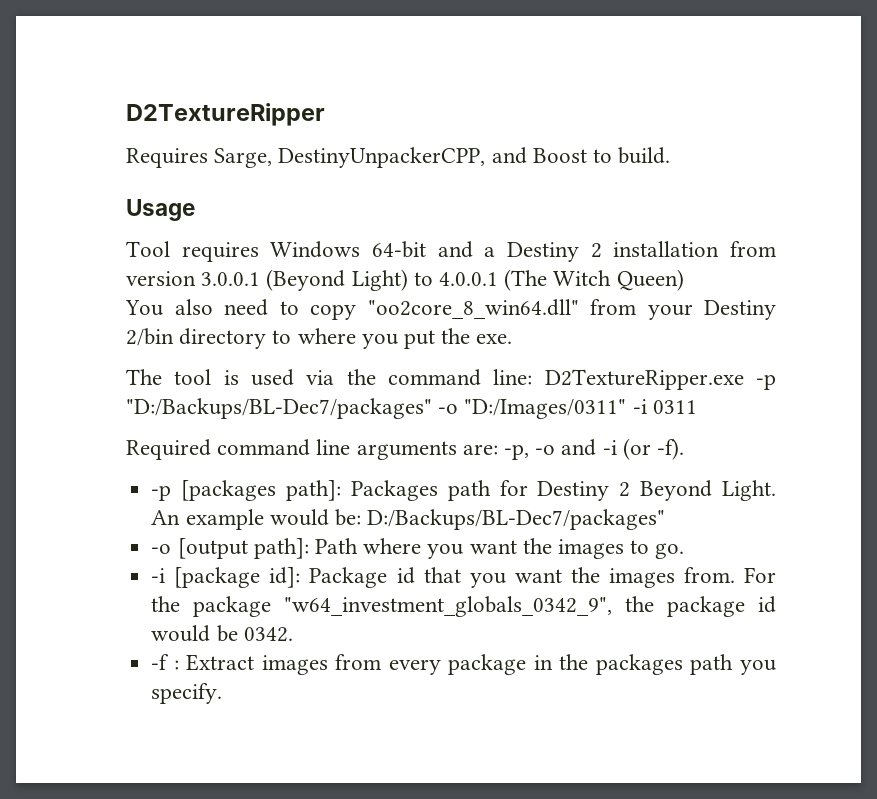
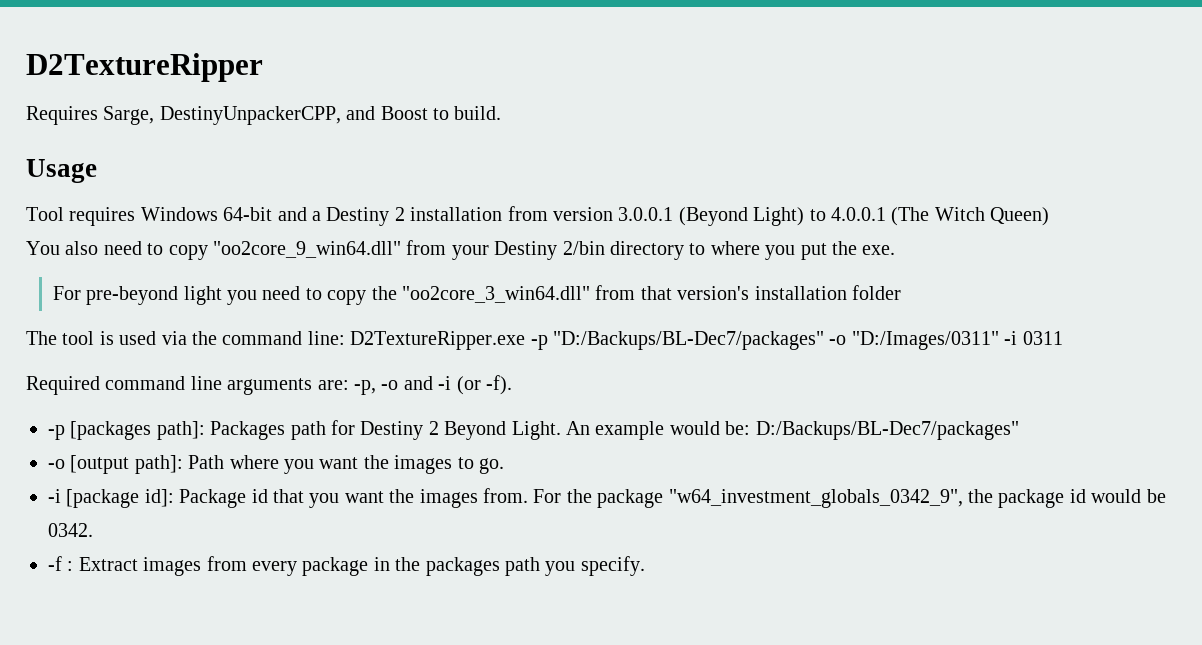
[367,299,579,319] "oo2core_8_win64.dll" -> [213,241,401,258] "oo2core_9_win64.dll"
(513, 339) none -> [52,285,902,305] // For pre-beyond light you need to copy the "oo2core_3_win64.dll" from that version's installation folder

